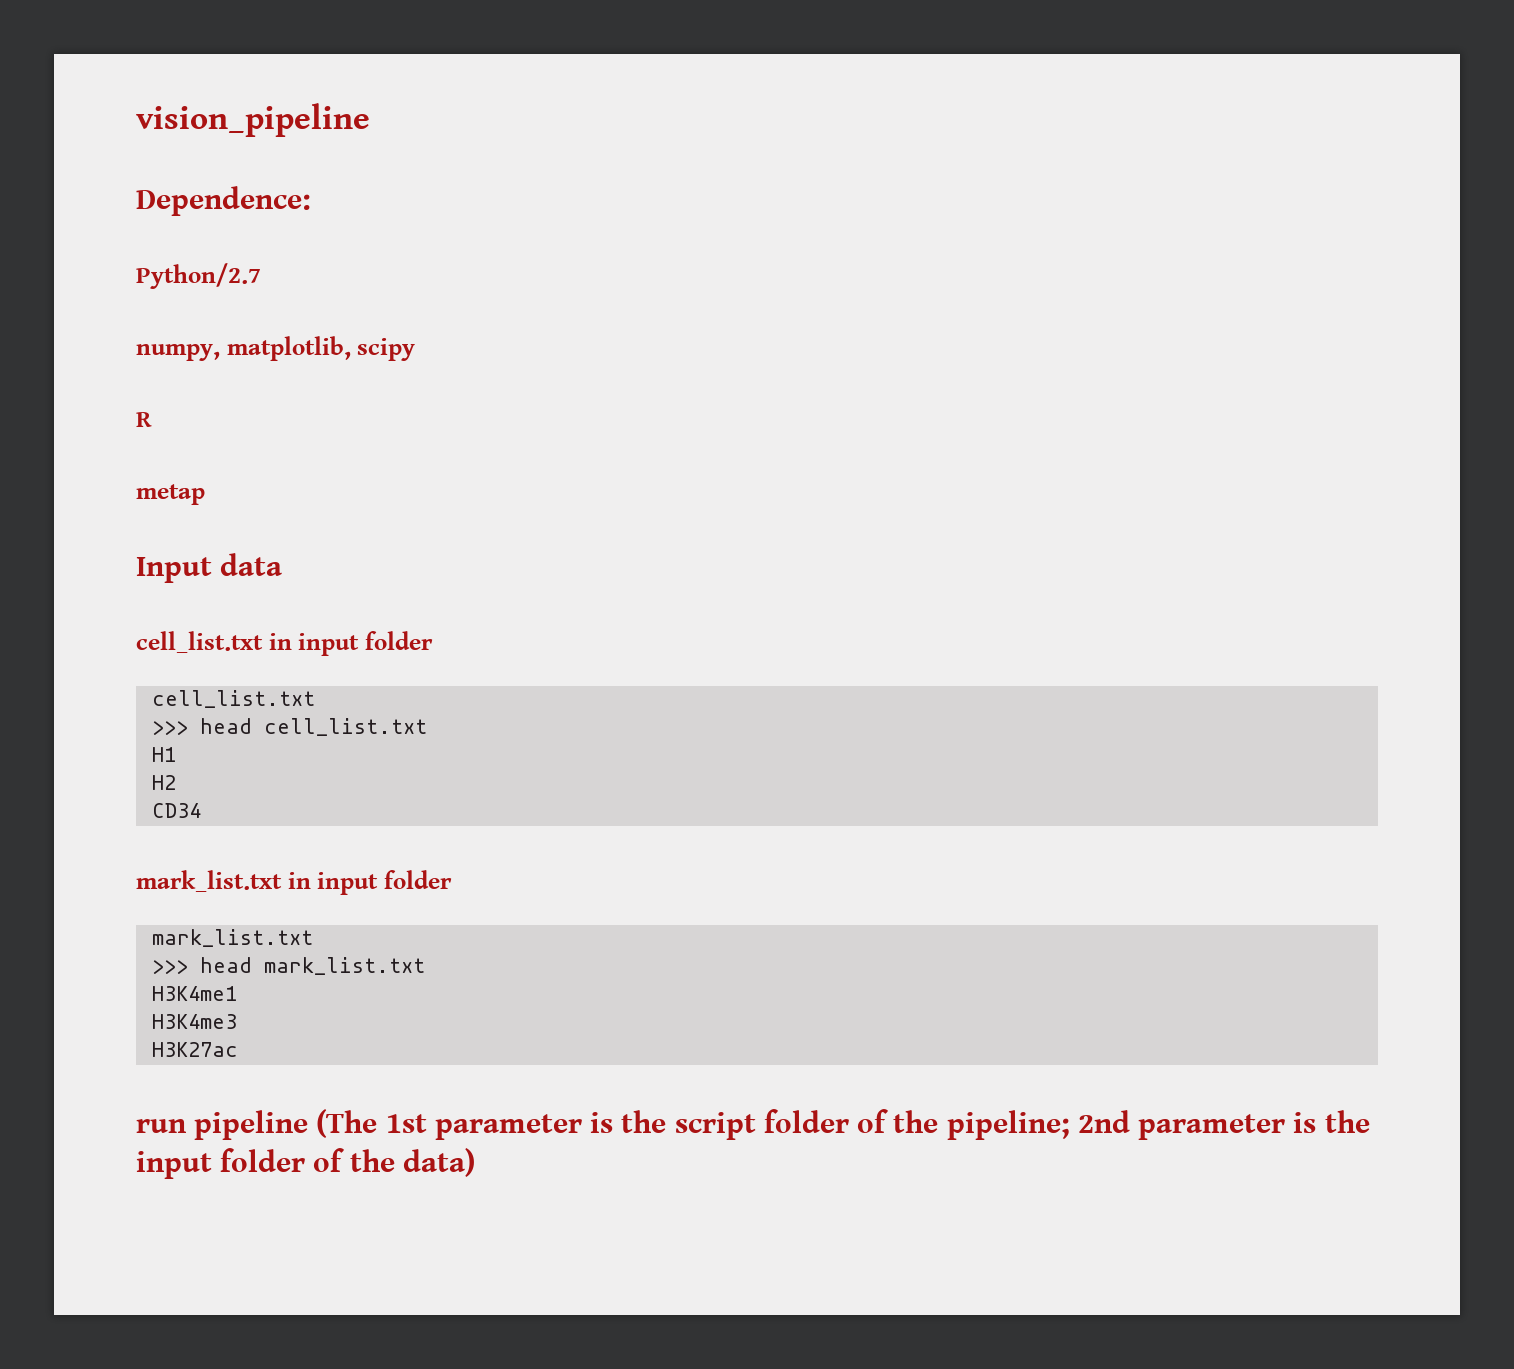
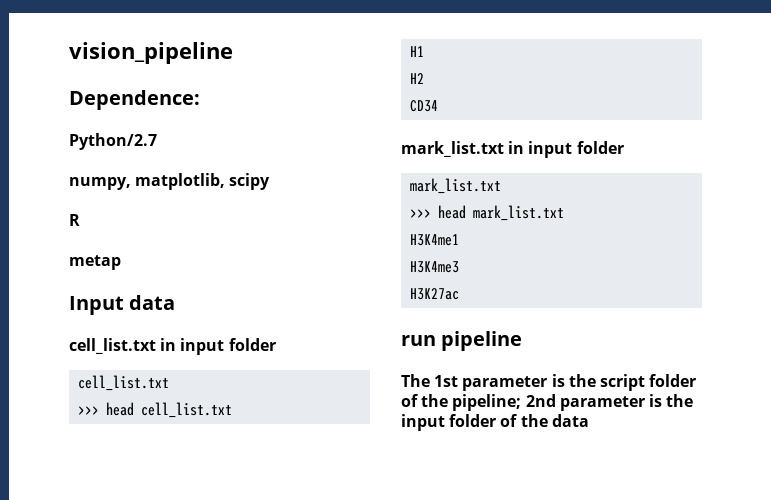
[316,1109,378,1138] (The -> [401,374,430,387] // The
[402,1148,475,1177] data) -> [551,414,589,427] data

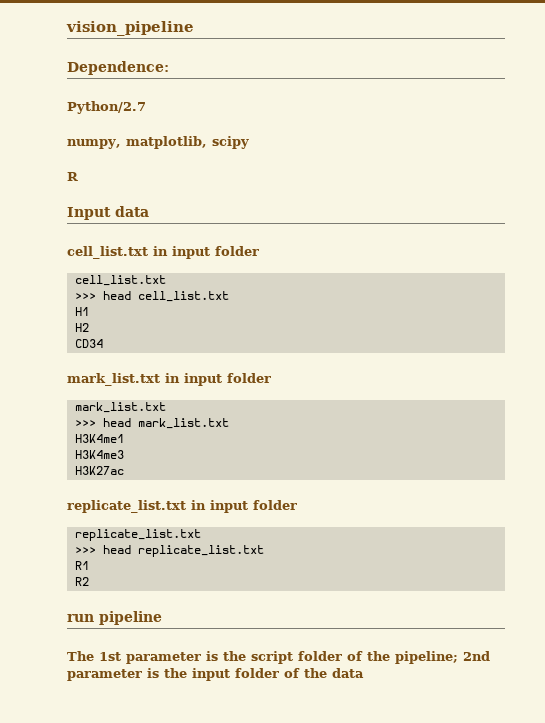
[69,255,121,270] // metap -> (78, 176) none
(459, 294) none -> [67,500,297,513] [74,529,201,541] [74,545,264,557] [74,561,89,570] [74,577,89,586] // replicate_list.txt in input folder // replicate_list.txt // >>> head replicate_list.txt // R1 // R2

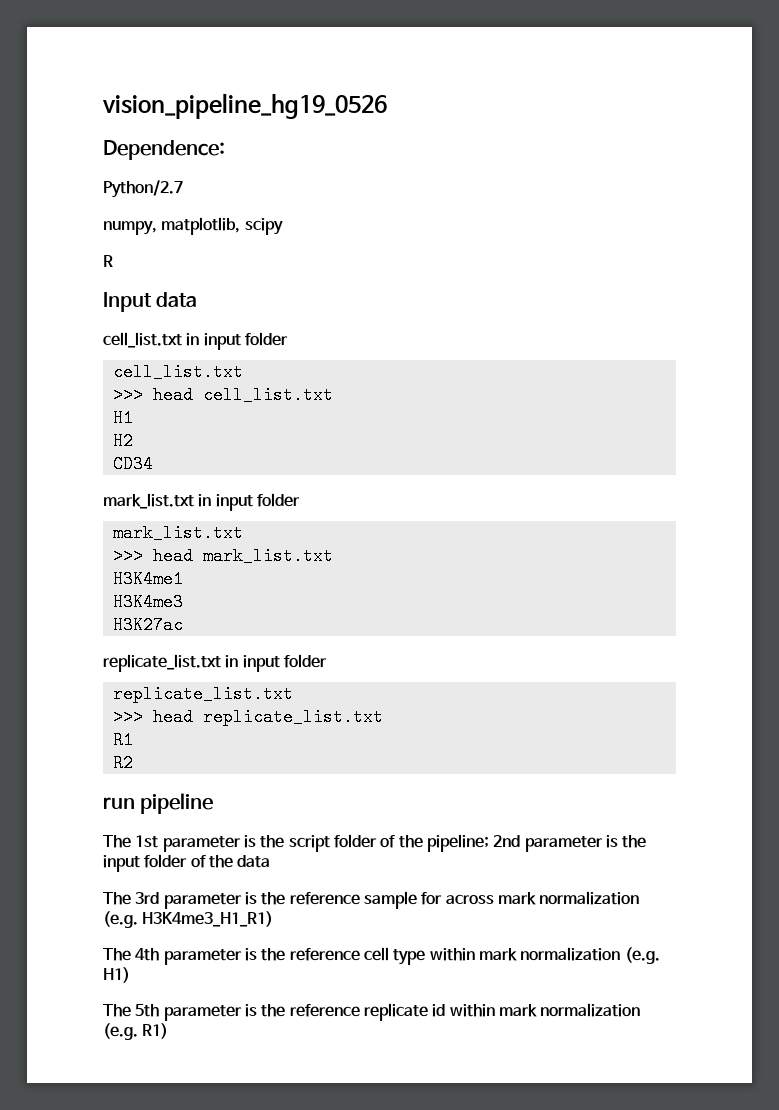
[66,21,194,36] vision_pipeline -> [102,93,387,119] vision_pipeline_hg19_0526
(364, 673) none -> [103,891,640,909] [103,911,274,928] [103,947,660,965] [103,967,130,983] [103,1003,641,1021] [103,1023,169,1040] // The 3rd parameter is the reference sample for across mark normalization (e.g. H3K4me3_H1_R1) // The 4th parameter is the reference cell type within mark normalization (e.g. H1) // The 5th parameter is the reference replicate id within mark normalization (e.g. R1)

